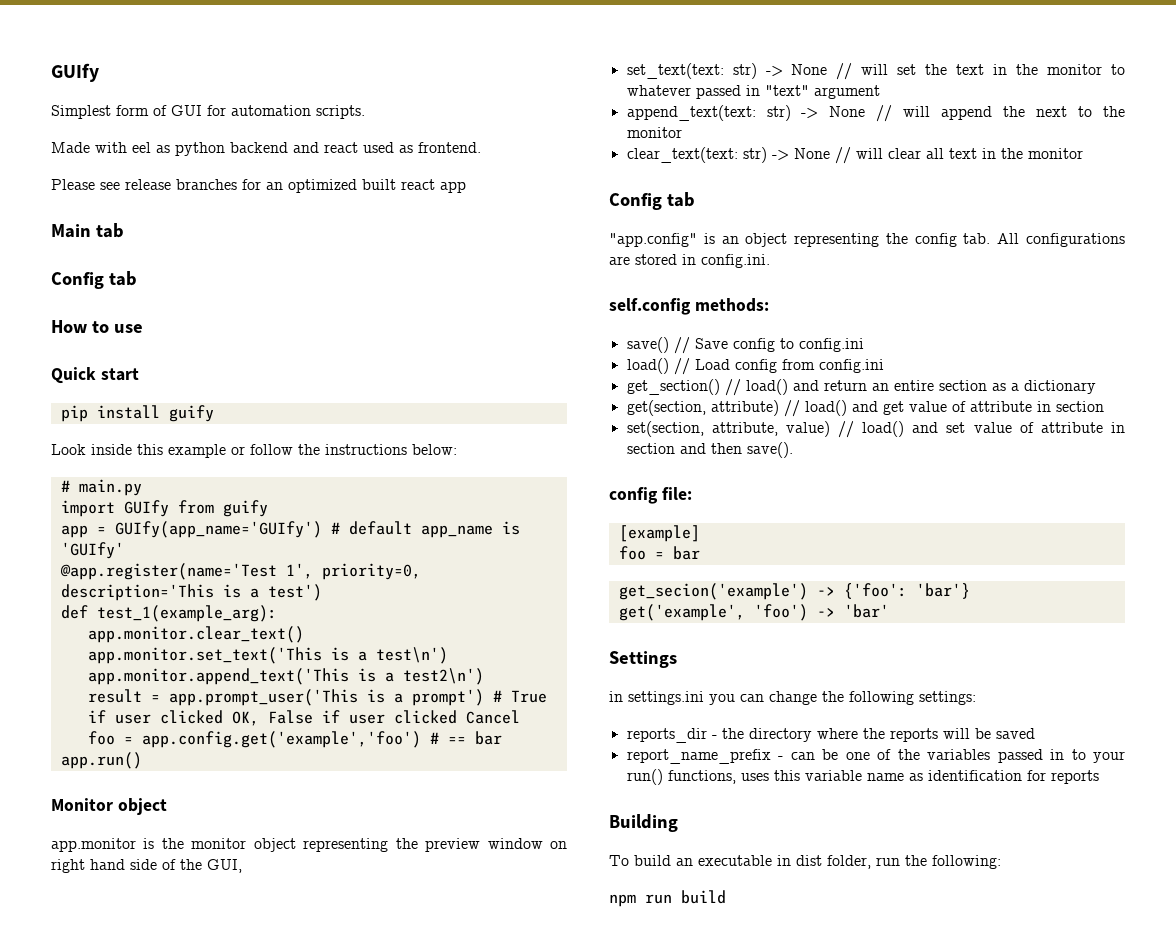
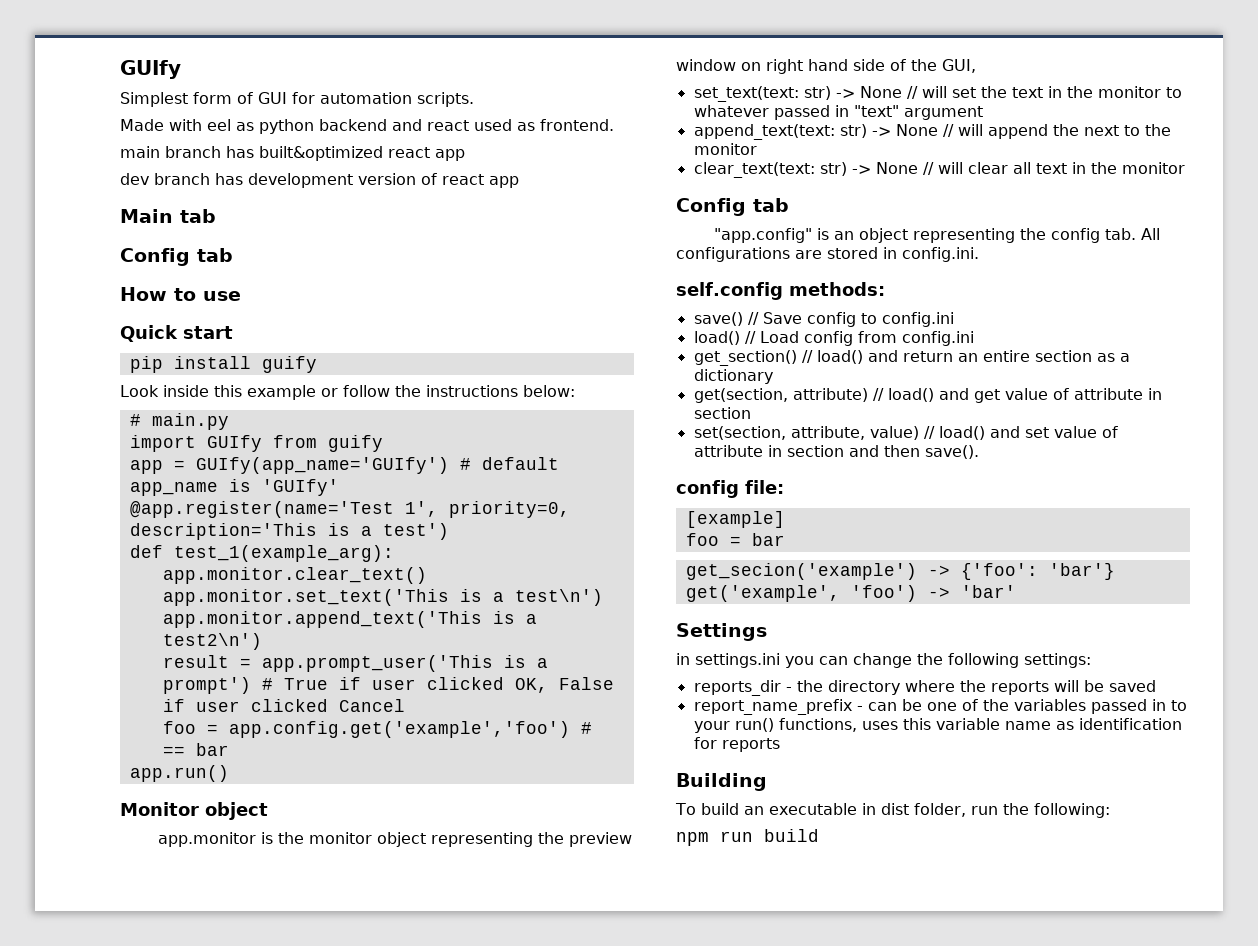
[51,179,396,193] Please see release branches for an optimized built -> [120,146,465,161] [120,173,437,188] main branch has built&optimized react app // dev branch has development version of

